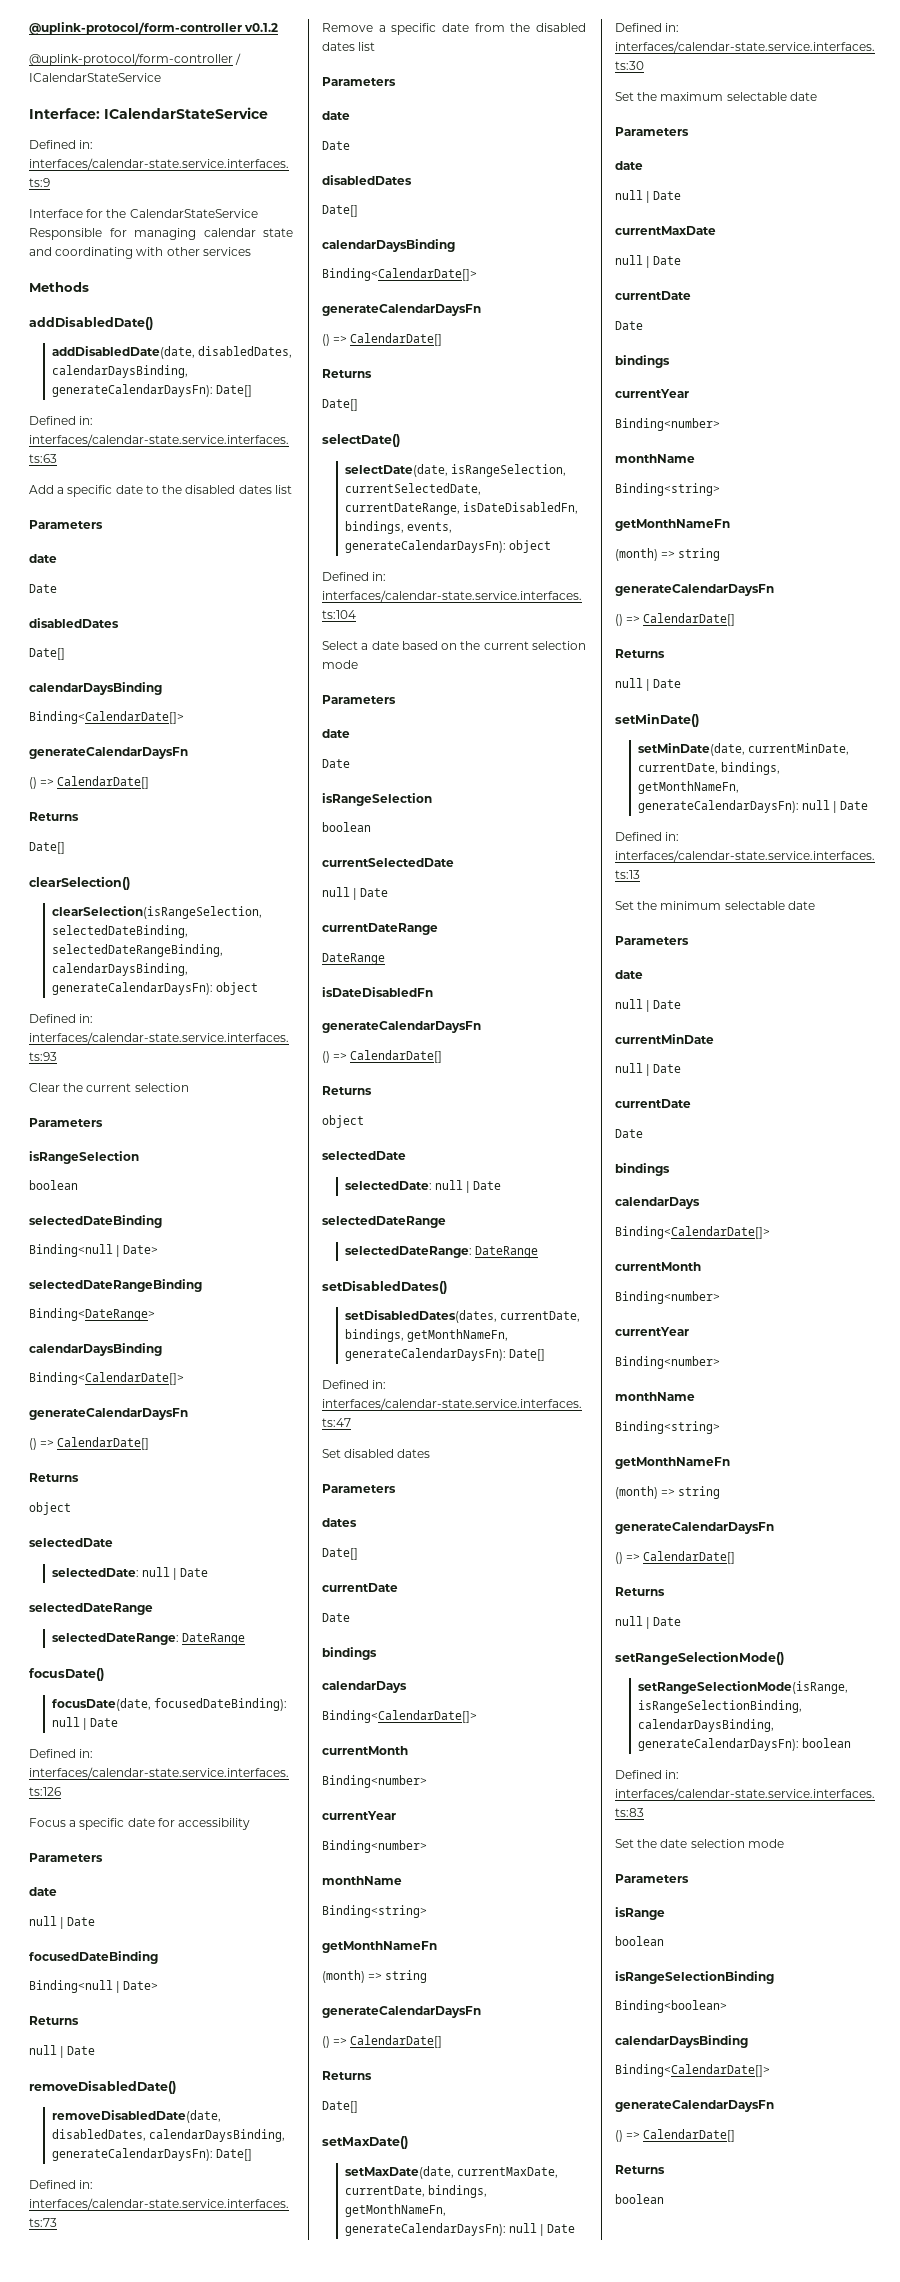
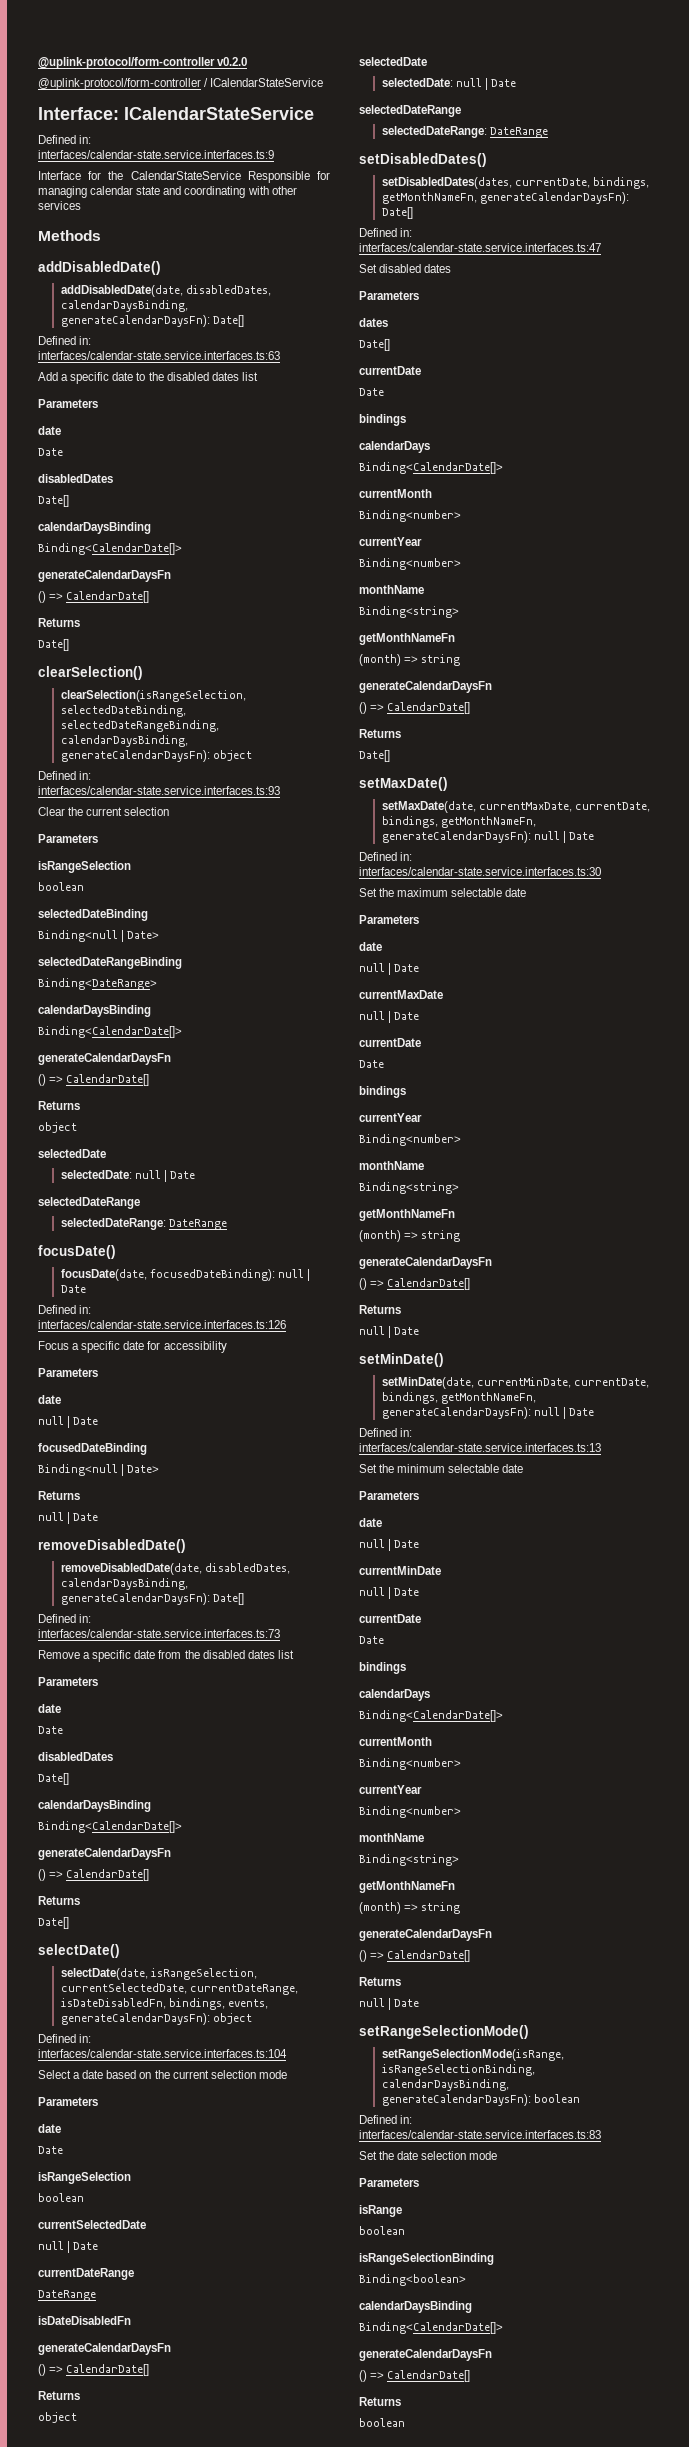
[29,22,279,35] @uplink-protocol/form-controller v0.1.2 -> [38,57,248,69] @uplink-protocol/form-controller v0.2.0

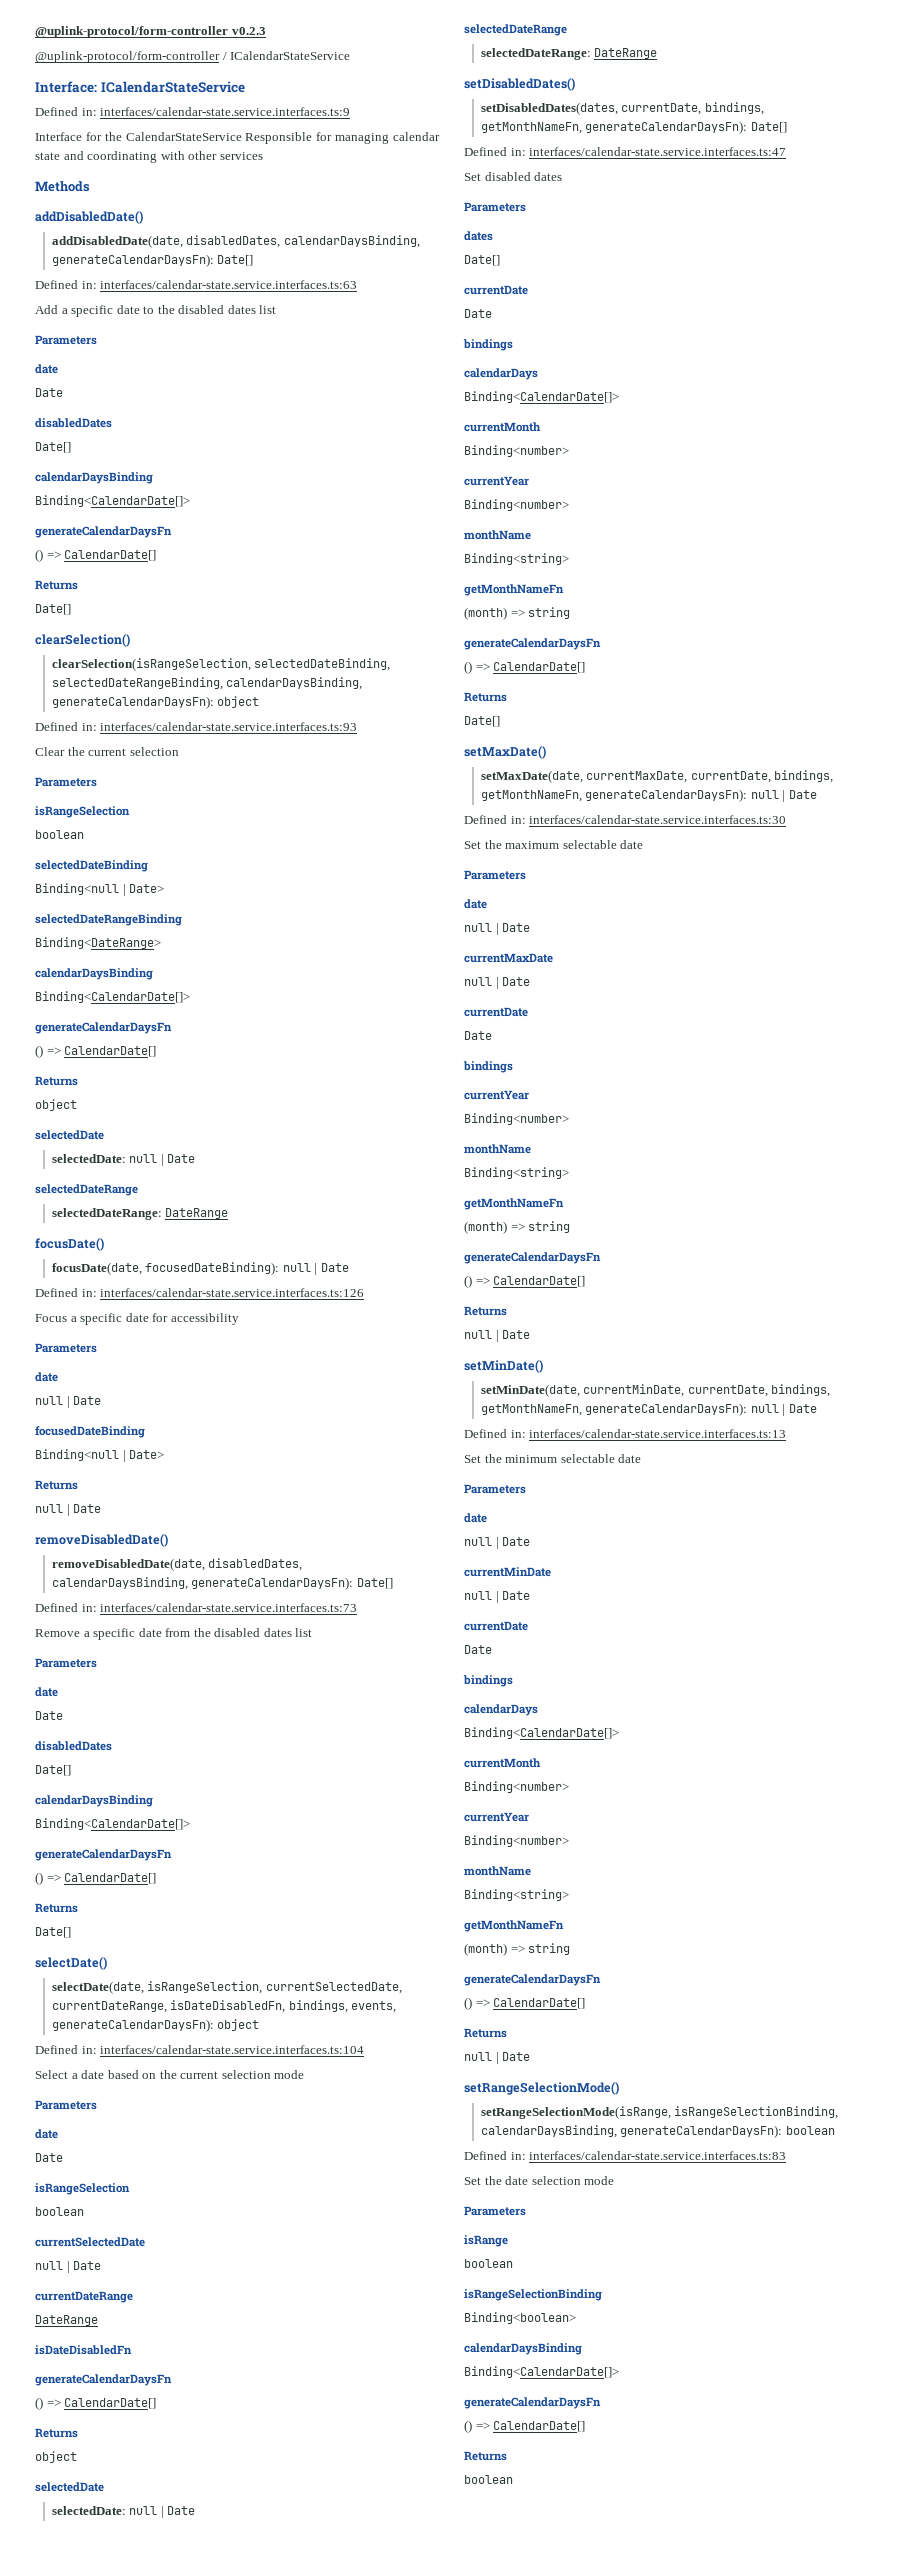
[38,57,248,69] @uplink-protocol/form-controller v0.2.0 -> [35,26,266,38] @uplink-protocol/form-controller v0.2.3

